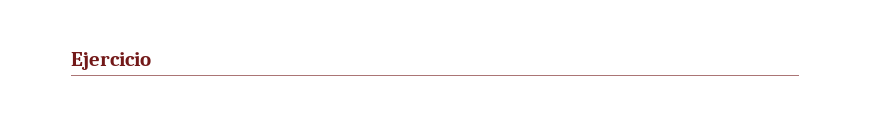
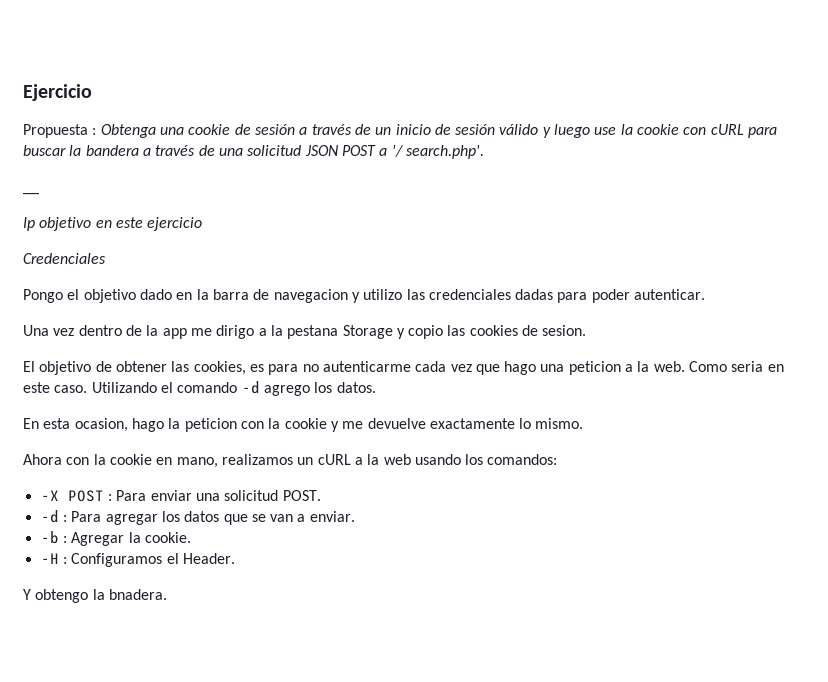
(151, 61) none -> [23,124,778,138] [23,145,484,159] [23,192,39,195] [23,217,203,231] [23,253,106,264] [23,289,706,303] [23,325,587,339] [23,361,784,375] [23,381,376,396] [23,418,584,432] [23,454,558,468] [40,490,321,502] [40,510,355,525] [40,531,191,546] [40,553,235,567] [23,589,167,603] // Propuesta : Obtenga una cookie de sesión a través de un inicio de sesión válido y luego use la cookie con cURL para buscar la bandera a través de una solicitud JSON POST a '/ search.php'. // __ // Ip objetivo en este ejercicio // Credenciales // Pongo el objetivo dado en la barra de navegacion y utilizo las credenciales dadas para poder autenticar. // Una vez dentro de la app me dirigo a la pestana Storage y copio las cookies de sesion. // El objetivo de obtener las cookies, es para no autenticarme cada vez que hago una peticion a la web. Como seria en este caso. Utilizando el comando -d agrego los datos. // En esta ocasion, hago la peticion con la cookie y me devuelve exactamente lo mismo. // Ahora con la cookie en mano, realizamos un cURL a la web usando los comandos: // -X POST : Para enviar una solicitud POST. // -d : Para agregar los datos que se van a enviar. // -b : Agregar la cookie. // -H : Configuramos el Header. // Y obtengo la bnadera.

